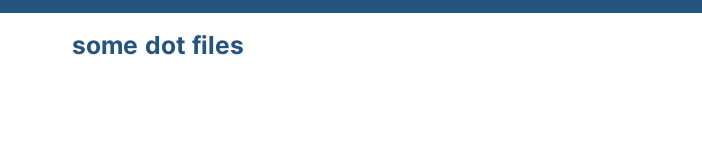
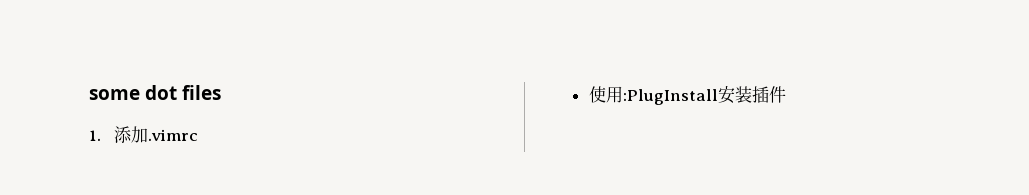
(244, 44) none -> [89,126,199,143] [588,86,786,105] // 1.添加.vimrc // 使用:PlugInstall安装插件

